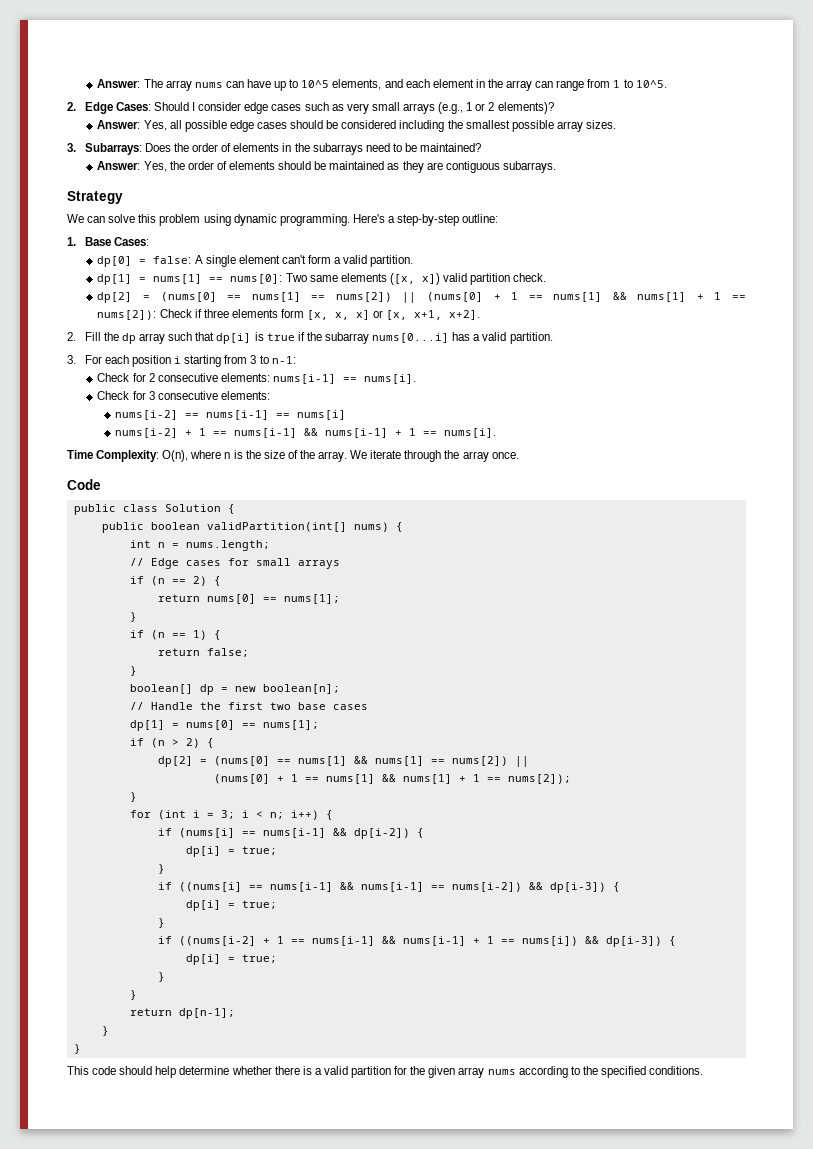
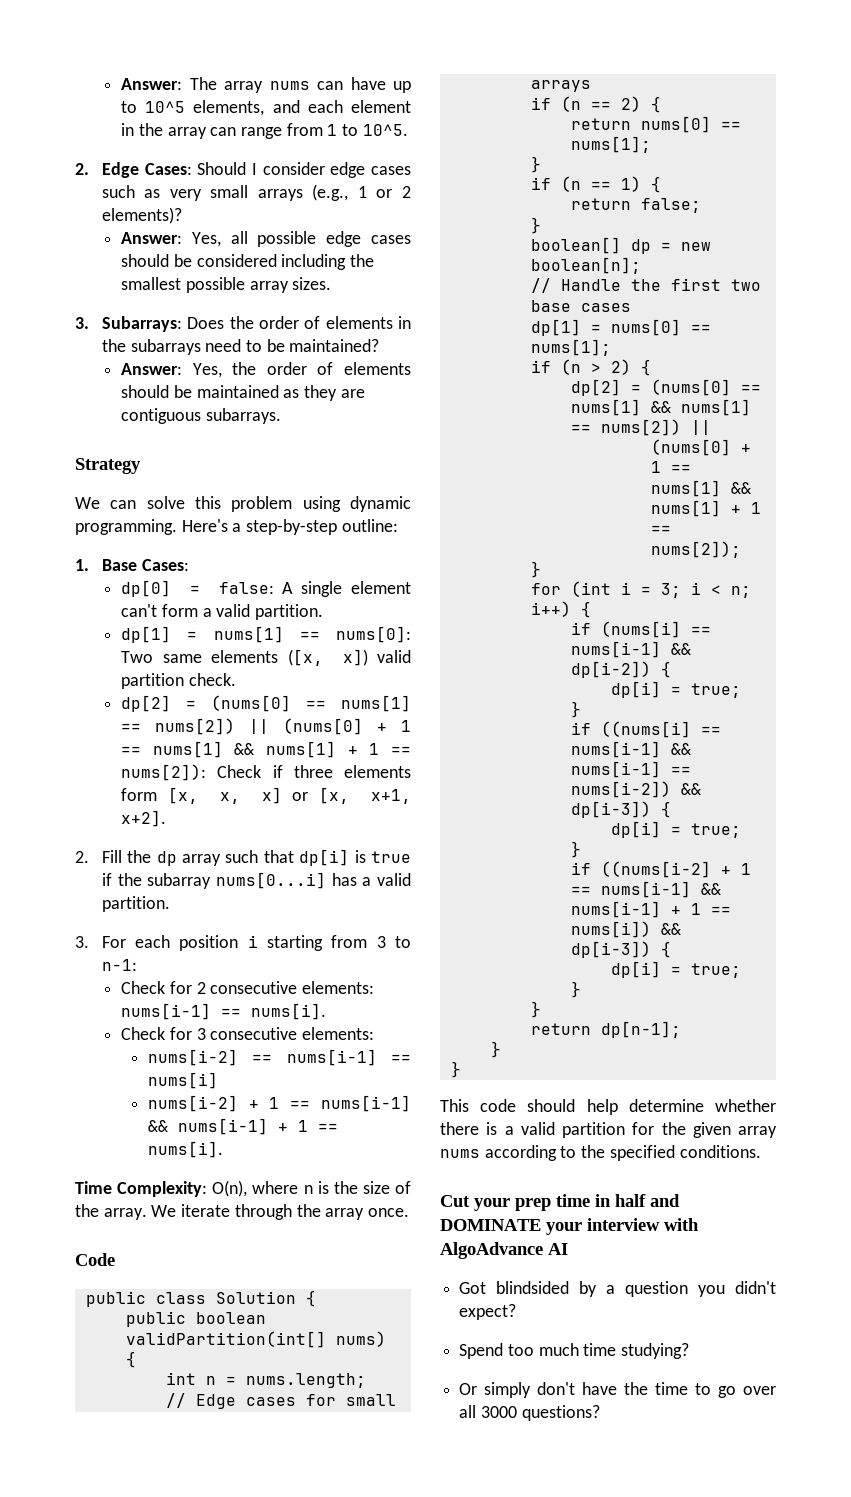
(704, 1070) none -> [440,1194,680,1211] [440,1218,699,1235] [440,1242,568,1259] [459,1281,776,1297] [459,1304,517,1320] [459,1343,690,1359] [459,1382,776,1398] [459,1405,600,1421] // Cut your prep time in half and DOMINATE your interview with AlgoAdvance AI // Got blindsided by a question you didn't expect? // Spend too much time studying? // Or simply don't have the time to go over all 3000 questions?

